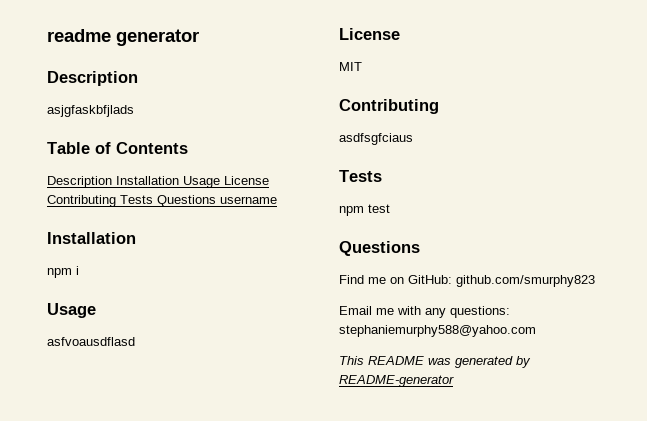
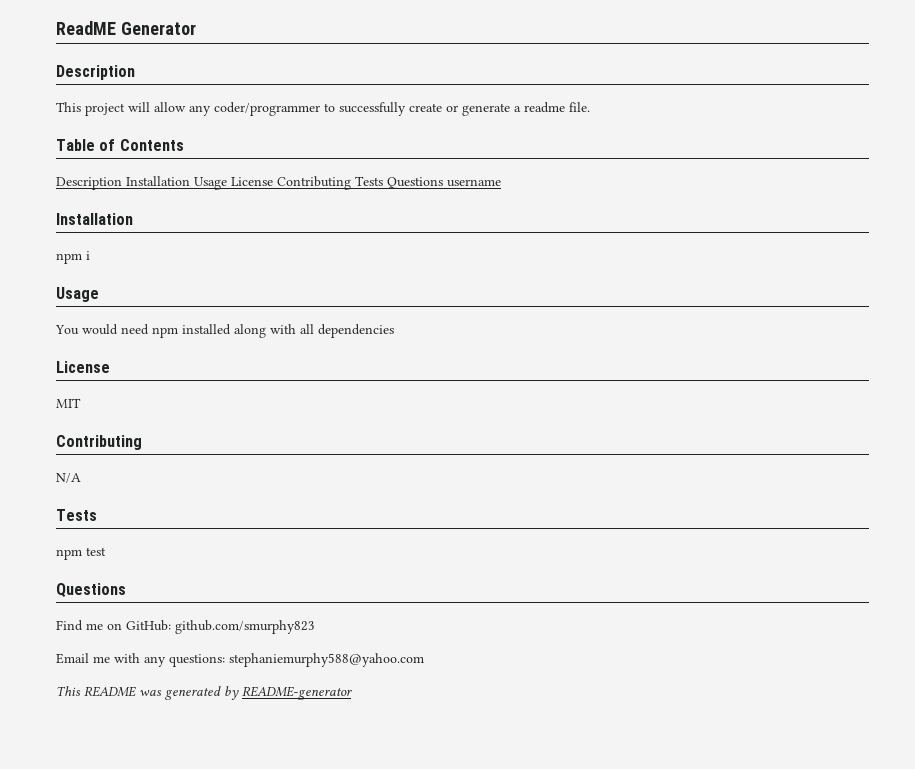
[47,29,199,46] readme generator -> [56,21,196,35] ReadME Generator
[47,105,134,117] asjgfaskbfjlads -> [56,102,590,116] This project will allow any coder/programmer to successfully create or generate a readme file.
[47,337,135,346] asfvoausdflasd -> [55,324,394,338] You would need npm installed along with all dependencies
[339,133,413,145] asdfsgfciaus -> [56,473,81,483] N/A

